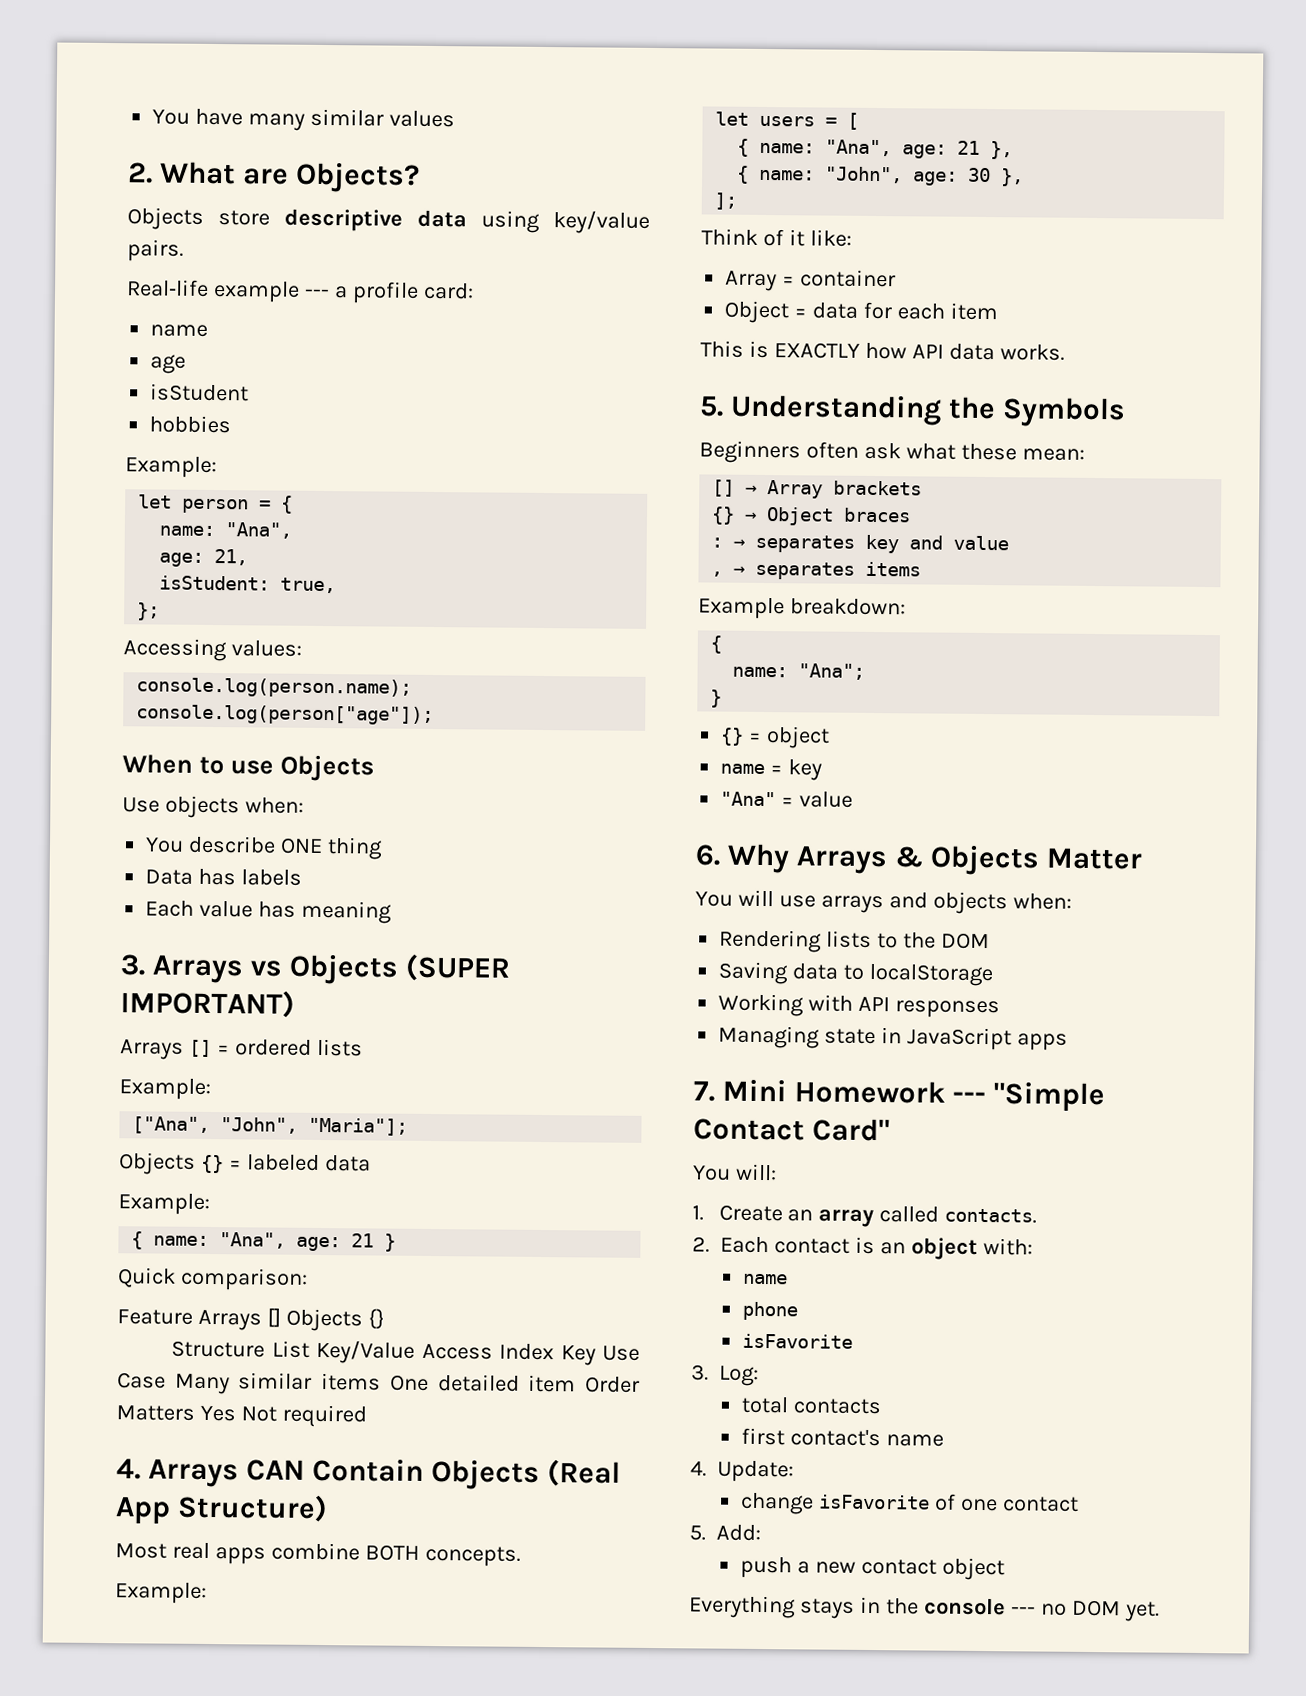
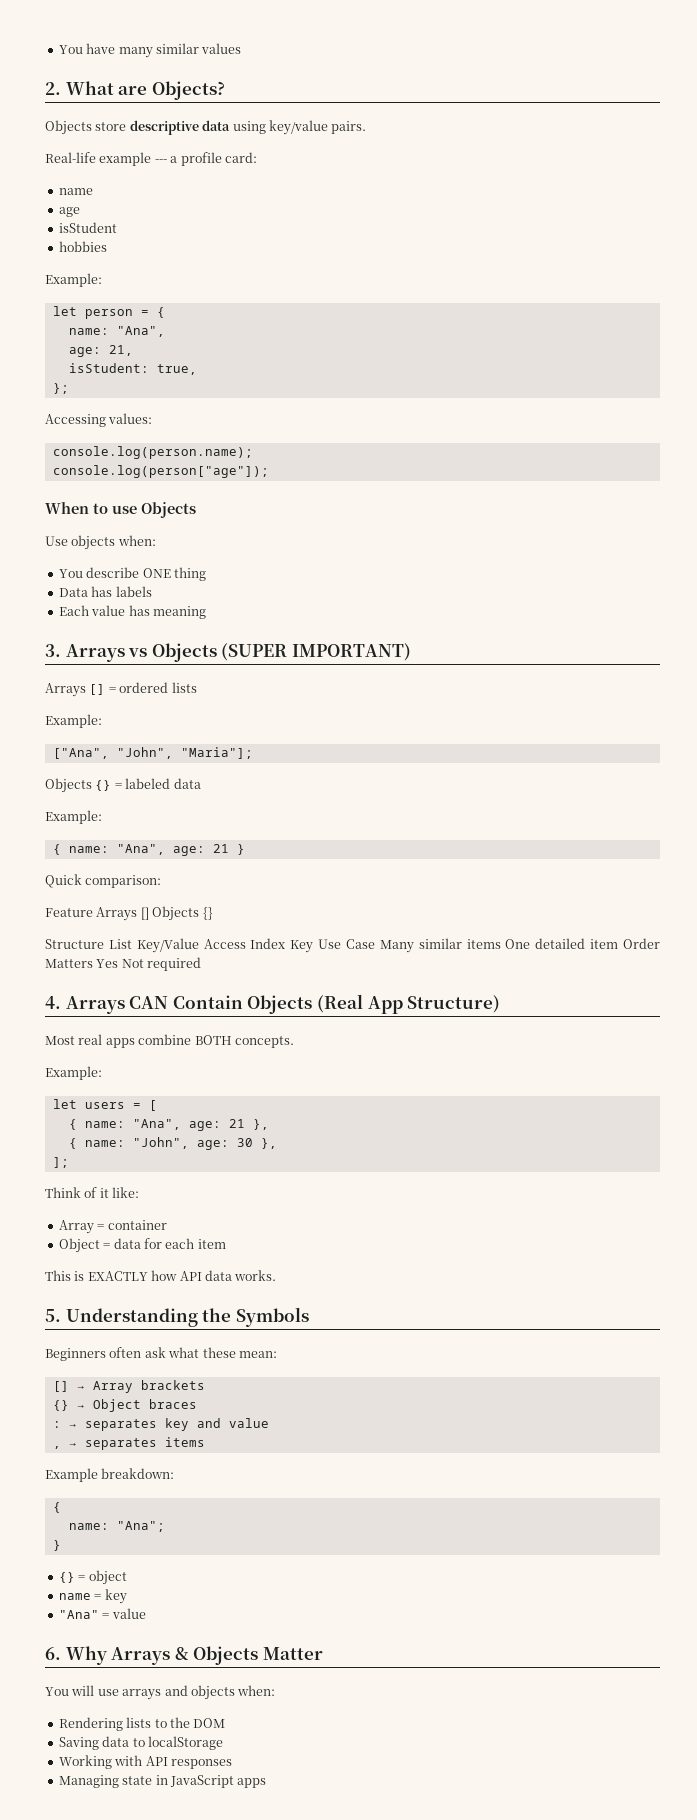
[693,1079,1105,1112] [693,1118,890,1142] [692,1163,777,1181] [692,1204,1038,1228] [692,1236,1033,1260] [742,1273,788,1285] [741,1301,798,1321] [741,1333,853,1349] [691,1364,759,1386] [740,1396,882,1415] [740,1427,944,1447] [690,1460,794,1483] [739,1492,1079,1515] [689,1524,761,1542] [739,1556,1005,1581] [689,1595,1160,1622] // 7. Mini Homework --- "Simple Contact Card" // You will: // 1. Create an array called contacts. // 2. Each contact is an object with: // name // phone // isFavorite // 3. Log: // total contacts // first contact's name // 4. Update: // change isFavorite of one contact // 5. Add: // push a new contact object // Everything stays in the console --- no DOM yet. -> (267, 1783) none

